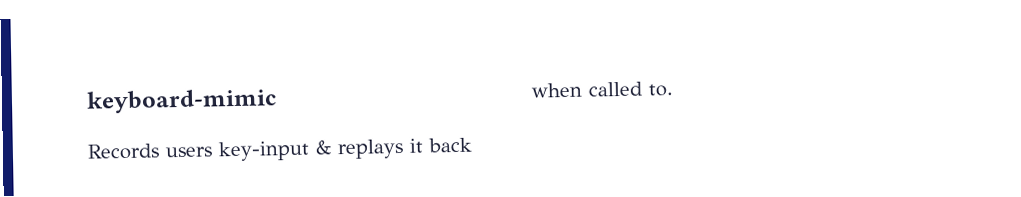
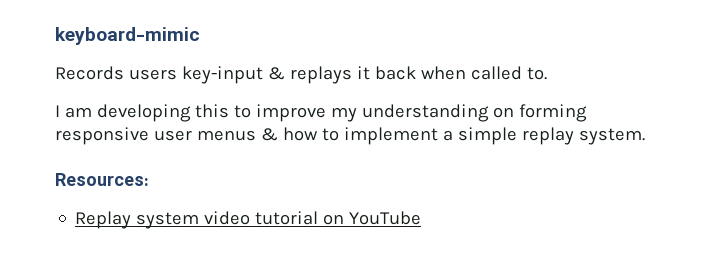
(673, 90) none -> [55,104,587,122] [55,127,645,145] [55,173,149,186] [75,211,422,229] // I am developing this to improve my understanding on forming responsive user menus & how to implement a simple replay system. // Resources: // Replay system video tutorial on YouTube

